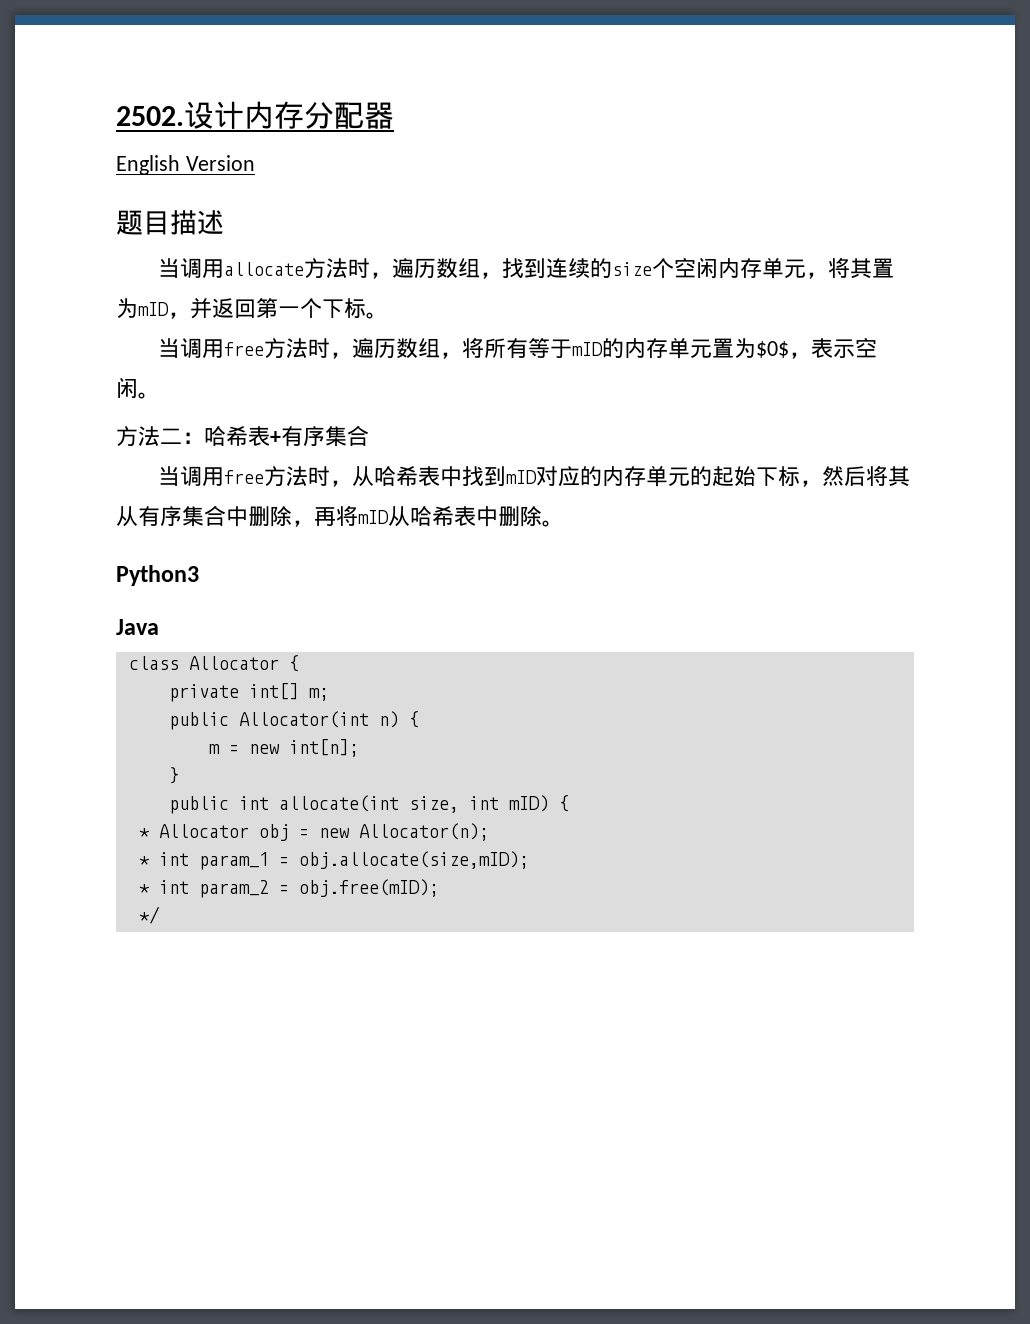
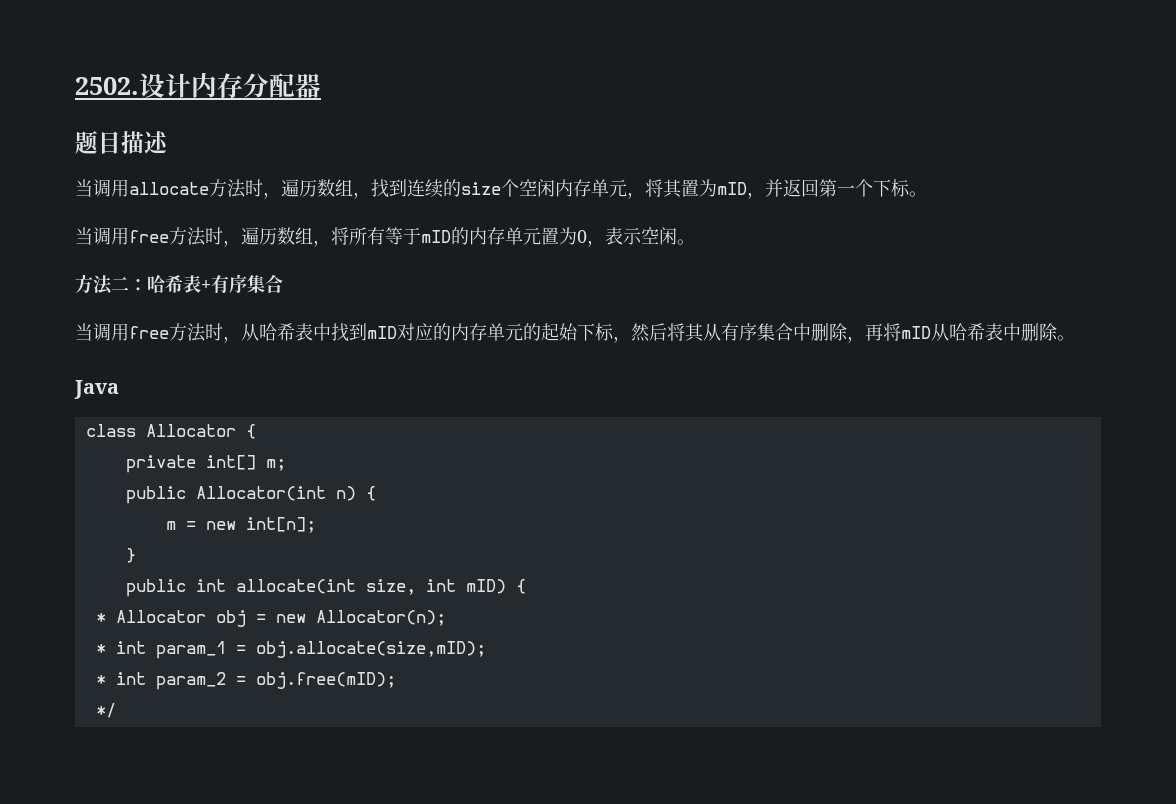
[116,155,255,175] // English Version -> (321, 85) none
[755,341,789,358] $0$ -> [577,230,587,243] 0
[116,565,199,586] // Python3 -> (1075, 338) none

